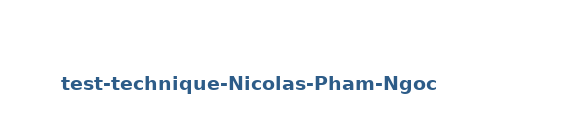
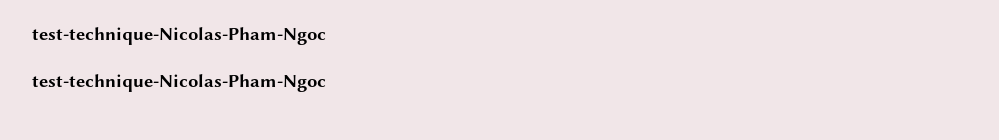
[61,76,437,94] test-technique-Nicolas-Pham-Ngoc -> [32,27,326,45] [32,74,326,92] test-technique-Nicolas-Pham-Ngoc // test-technique-Nicolas-Pham-Ngoc

